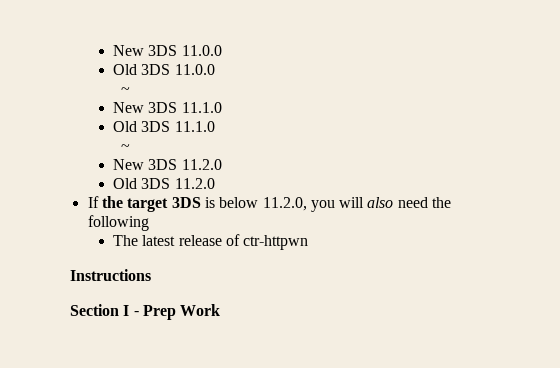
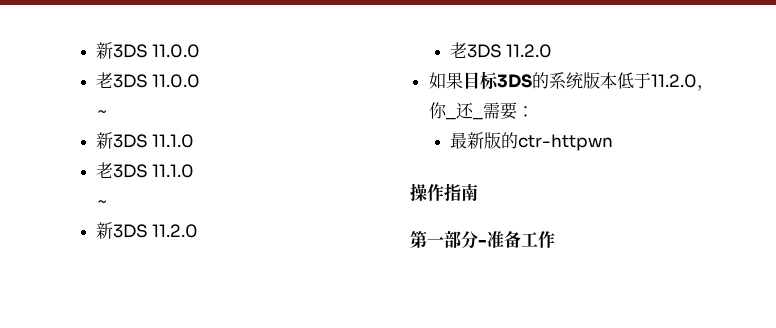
[113,45,222,56] [113,64,138,75] New 3DS 11.0.0 // Old -> [95,42,201,59] [95,72,113,89] 新3DS 11.0.0 // 老
[113,102,222,113] [113,121,138,132] New 3DS 11.1.0 // Old -> [95,132,195,149] [95,162,113,179] 新3DS 11.1.0 // 老
[113,159,222,170] [113,178,215,189] [87,196,452,212] [87,215,149,231] [113,234,309,250] [70,269,151,281] [70,304,221,320] New 3DS 11.2.0 // Old 3DS 11.2.0 // If the target 3DS is below 11.2.0, you will also need the following // The latest release of ctr-httpwn // Instructions // Section I - Prep Work -> [95,222,199,239] [449,42,553,59] [428,71,714,91] [428,102,534,120] [449,132,613,151] [410,183,478,201] [410,230,555,249] 新3DS 11.2.0 // 老3DS 11.2.0 // 如果目标3DS的系统版本低于11.2.0，你_还_需要： // 最新版的ctr-httpwn // 操作指南 // 第一部分-准备工作

